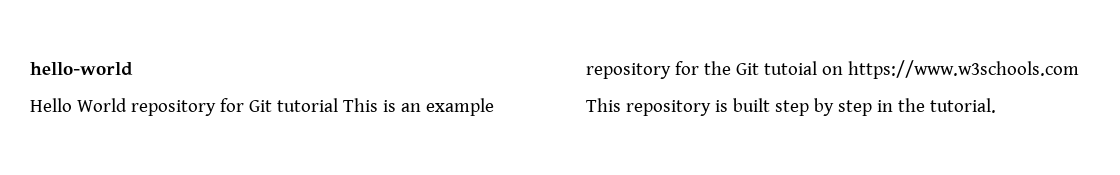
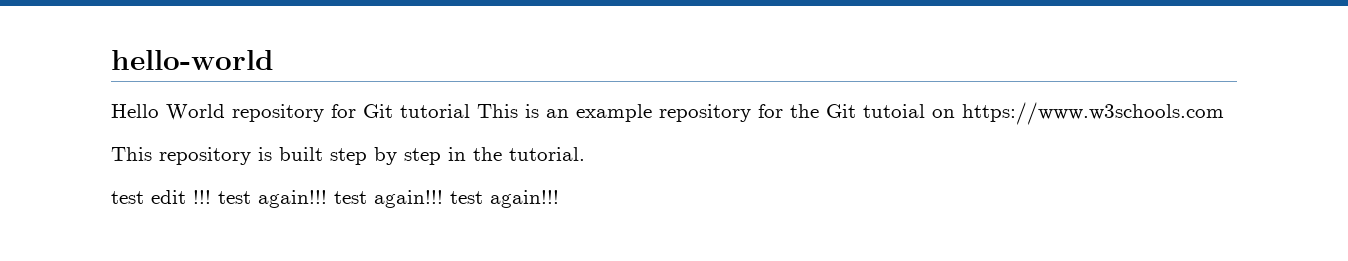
(996, 105) none -> [111,190,559,208] // test edit !!! test again!!! test again!!! test again!!!

